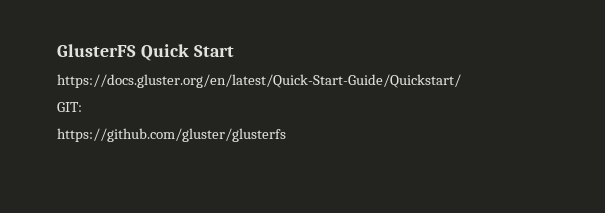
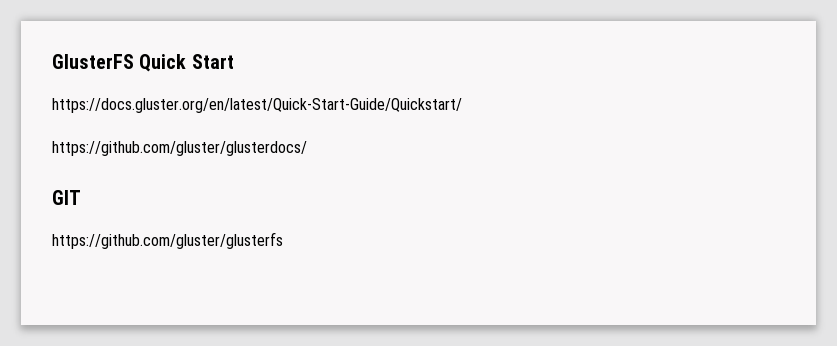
[57,102,82,112] GIT: -> [52,141,307,156] [52,190,81,205] https://github.com/gluster/glusterdocs/ // GIT

